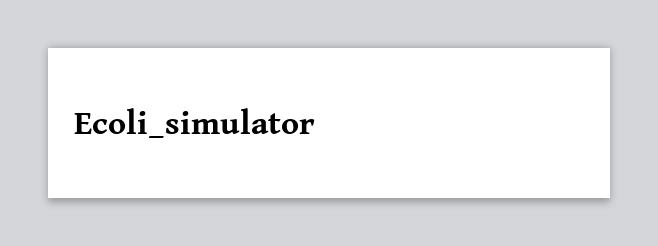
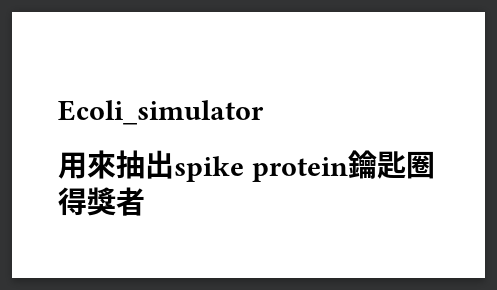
(315, 123) none -> [58,150,435,182] [58,187,145,216] // 用來抽出spike protein鑰匙圈得獎者

